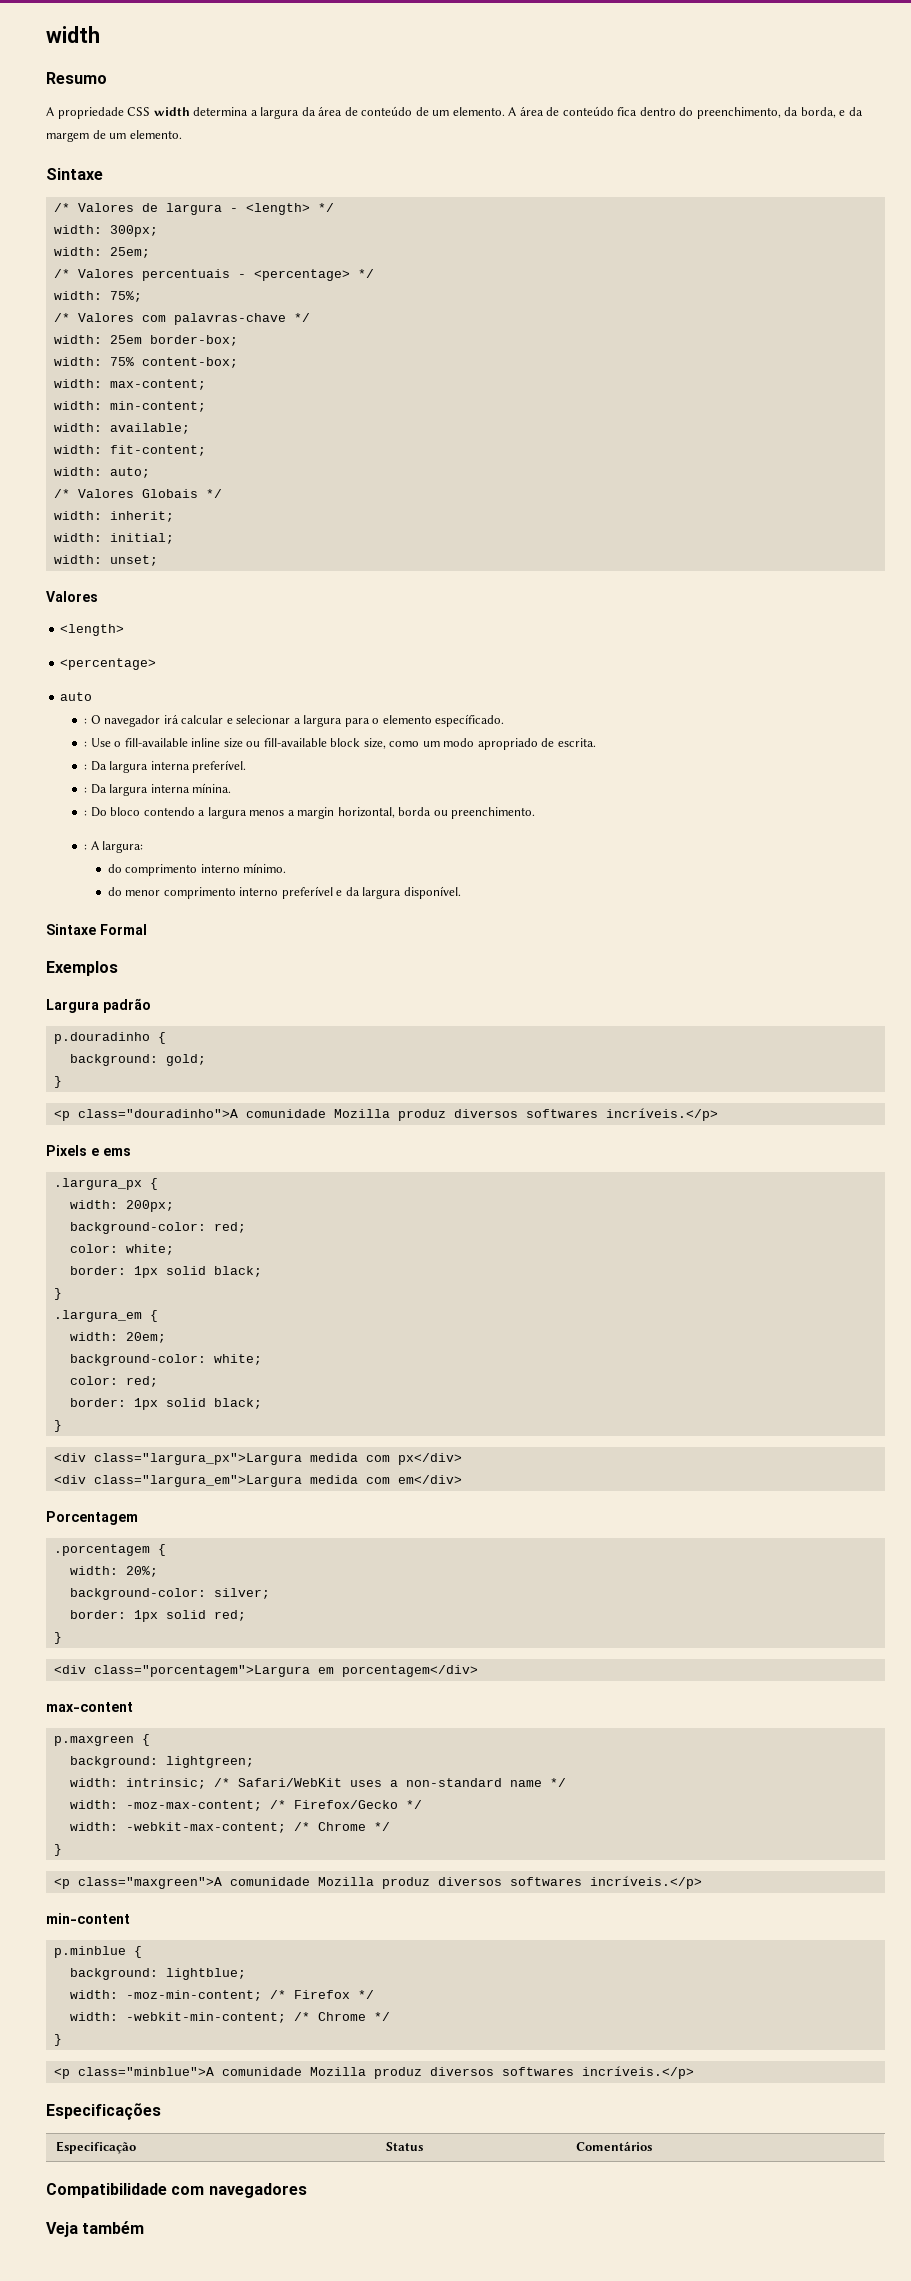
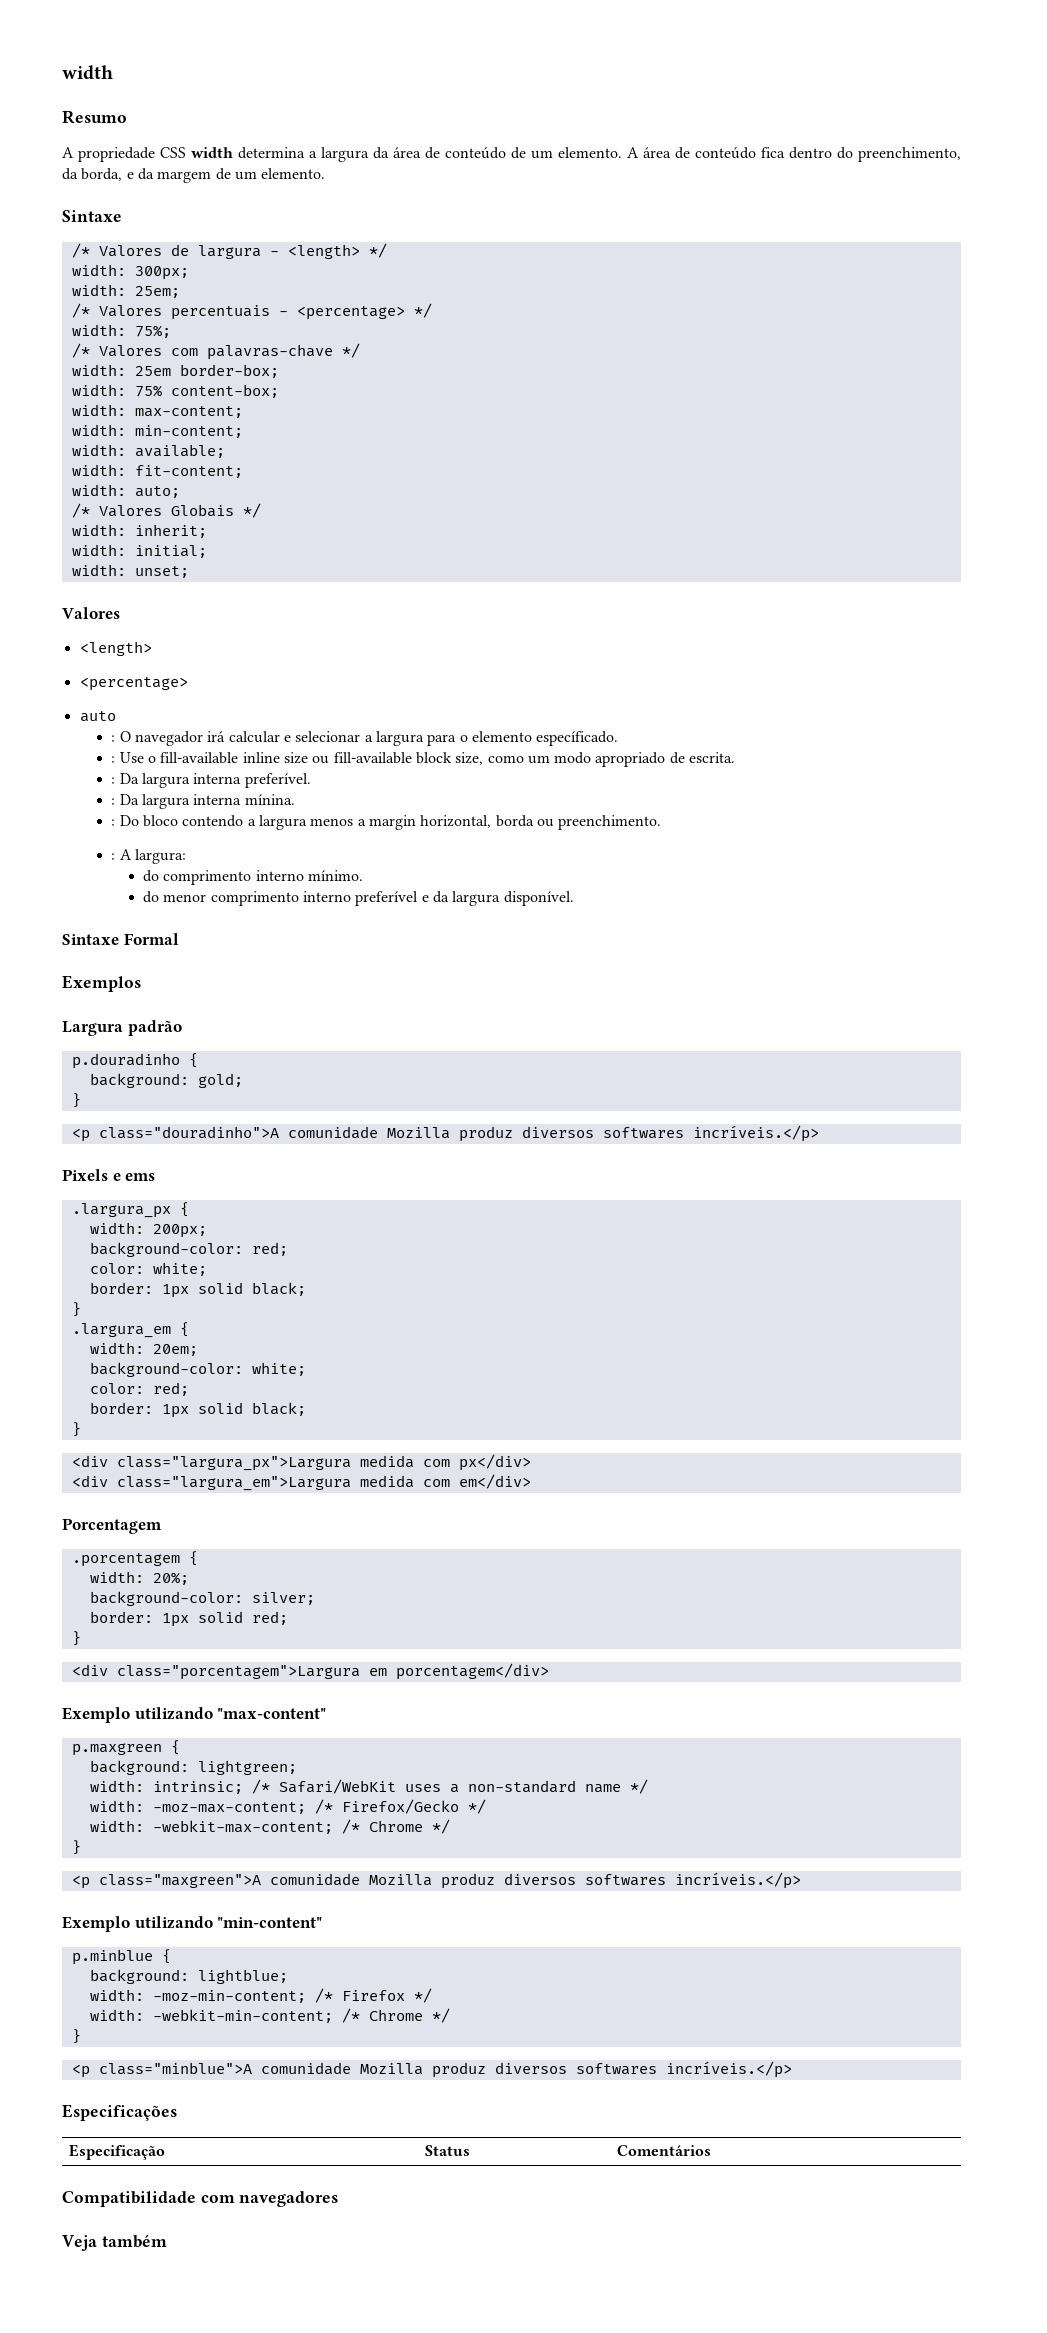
[46,1702,133,1712] max-content -> [62,1707,327,1723] Exemplo utilizando "max-content"
[46,1913,130,1924] min-content -> [62,1916,323,1932] Exemplo utilizando "min-content"

